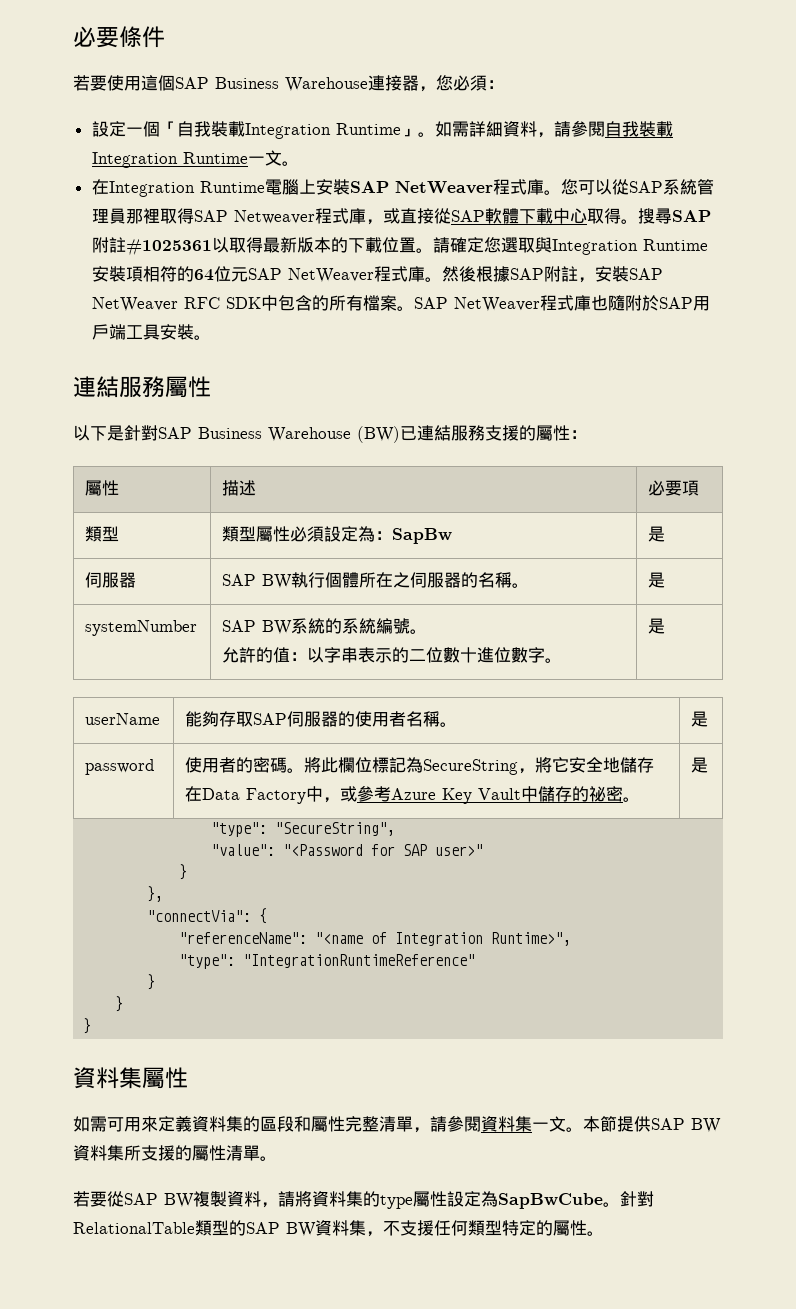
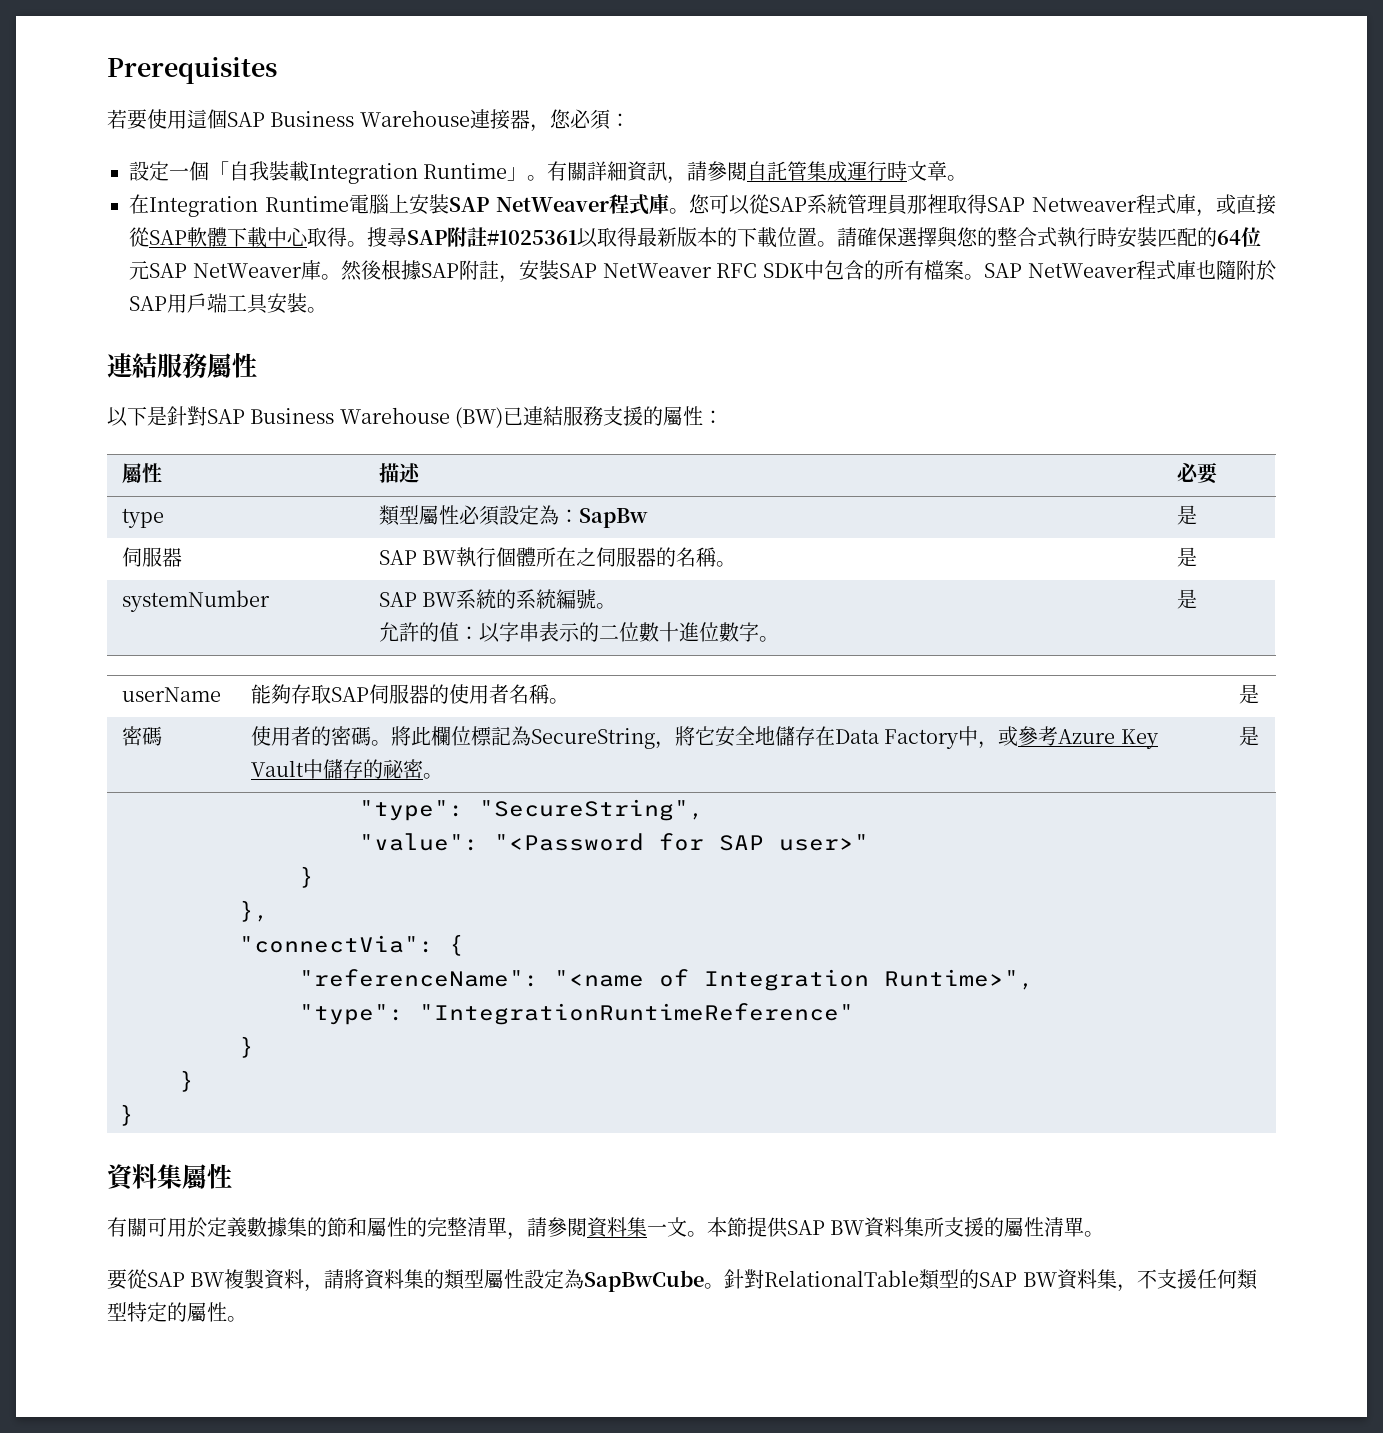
[73,26,165,48] 必要條件 -> [107,57,277,84] Prerequisites
[434,120,673,138] [91,150,282,168] 如需詳細資料，請參閱自我裝載Integration Runtime一文 -> [547,161,948,184] 有關詳細資訊，請參閱自託管集成運行時文章
[466,237,708,255] [91,266,177,282] 定您選取與Integration Runtime安裝項相符 -> [877,226,1197,248] 保選擇與您的整合式執行時安裝匹配
[373,266,408,282] 程式 -> (302, 270) none
[682,480,700,496] [85,526,120,542] 項 // 類型 -> [121,508,164,528] // type
[85,759,155,775] password -> [121,726,162,746] 密碼
[73,1116,345,1132] 如需可用來定義資料集的區段和屬性 -> [107,1217,427,1238] 有關可用於定義數據集的節和屬性的
[73,1191,90,1207] 若 -> (1105, 1234) none
[380,1195,413,1209] type -> [444,1269,485,1290] 類型

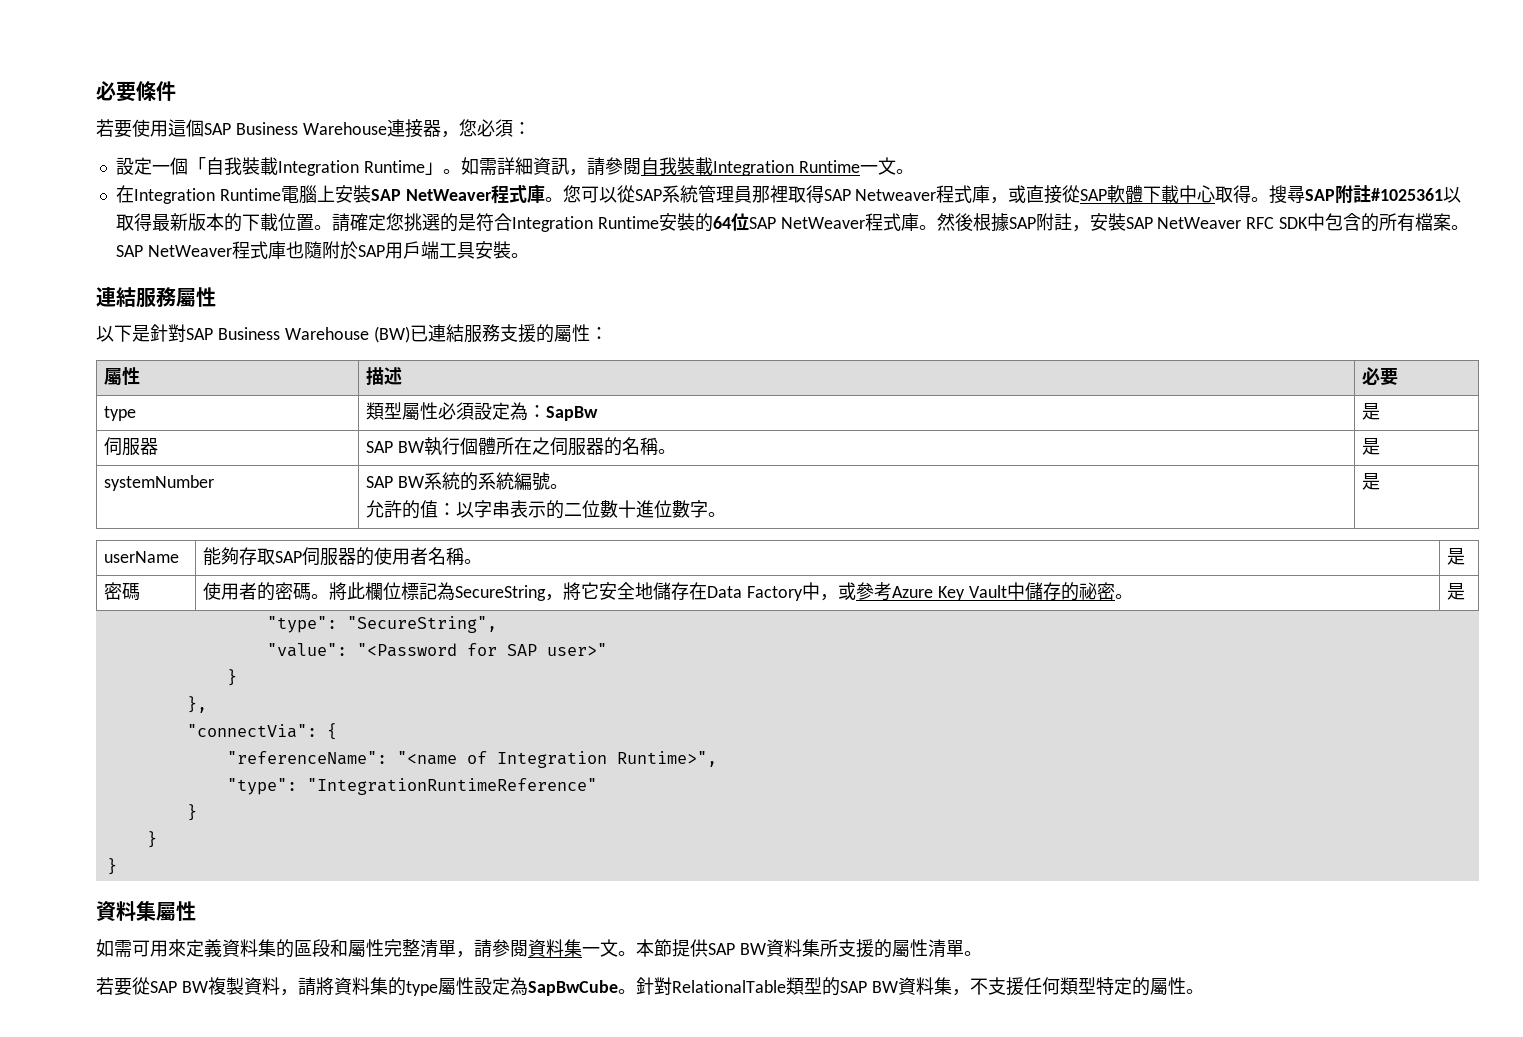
[107,57,277,84] Prerequisites -> [96,81,176,102] 必要條件
[547,161,588,181] 有關 -> [460,157,497,175] 如需
[767,161,948,182] 託管集成運行時文章 -> [658,157,896,176] 我裝載Integration Runtime一文
[877,226,1197,248] 保選擇與您的整合式執行時安裝匹配 -> [367,213,695,232] 定您挑選的是符合Integration Runtime安裝
[129,261,302,280] 元SAP NetWeaver -> [748,213,901,231] SAP NetWeaver程式
[107,1217,427,1238] 有關可用於定義數據集的節和屬性的 -> [96,939,384,958] 如需可用來定義資料集的區段和屬性
(1105, 1234) none -> [96,977,114,995] 若
[444,1269,485,1290] 類型 -> [405,981,438,996] type

